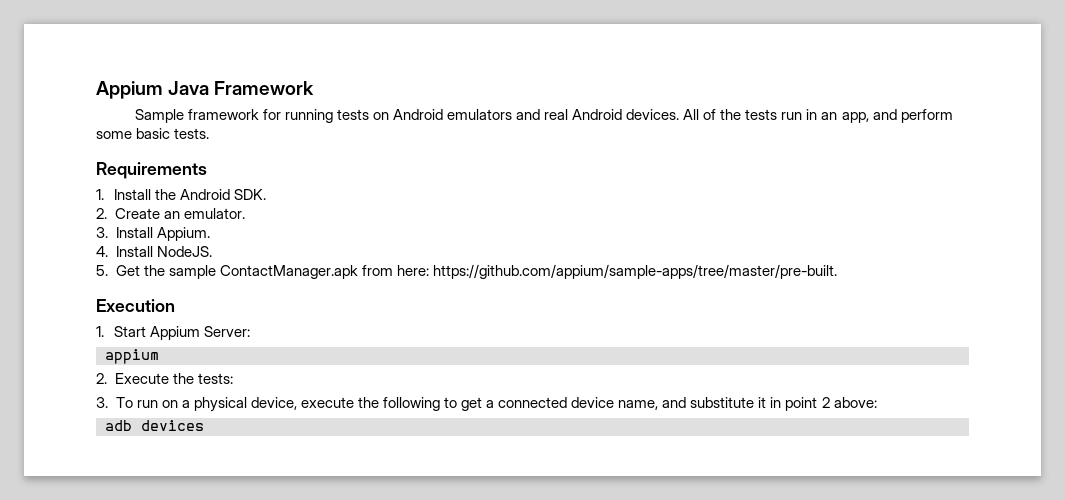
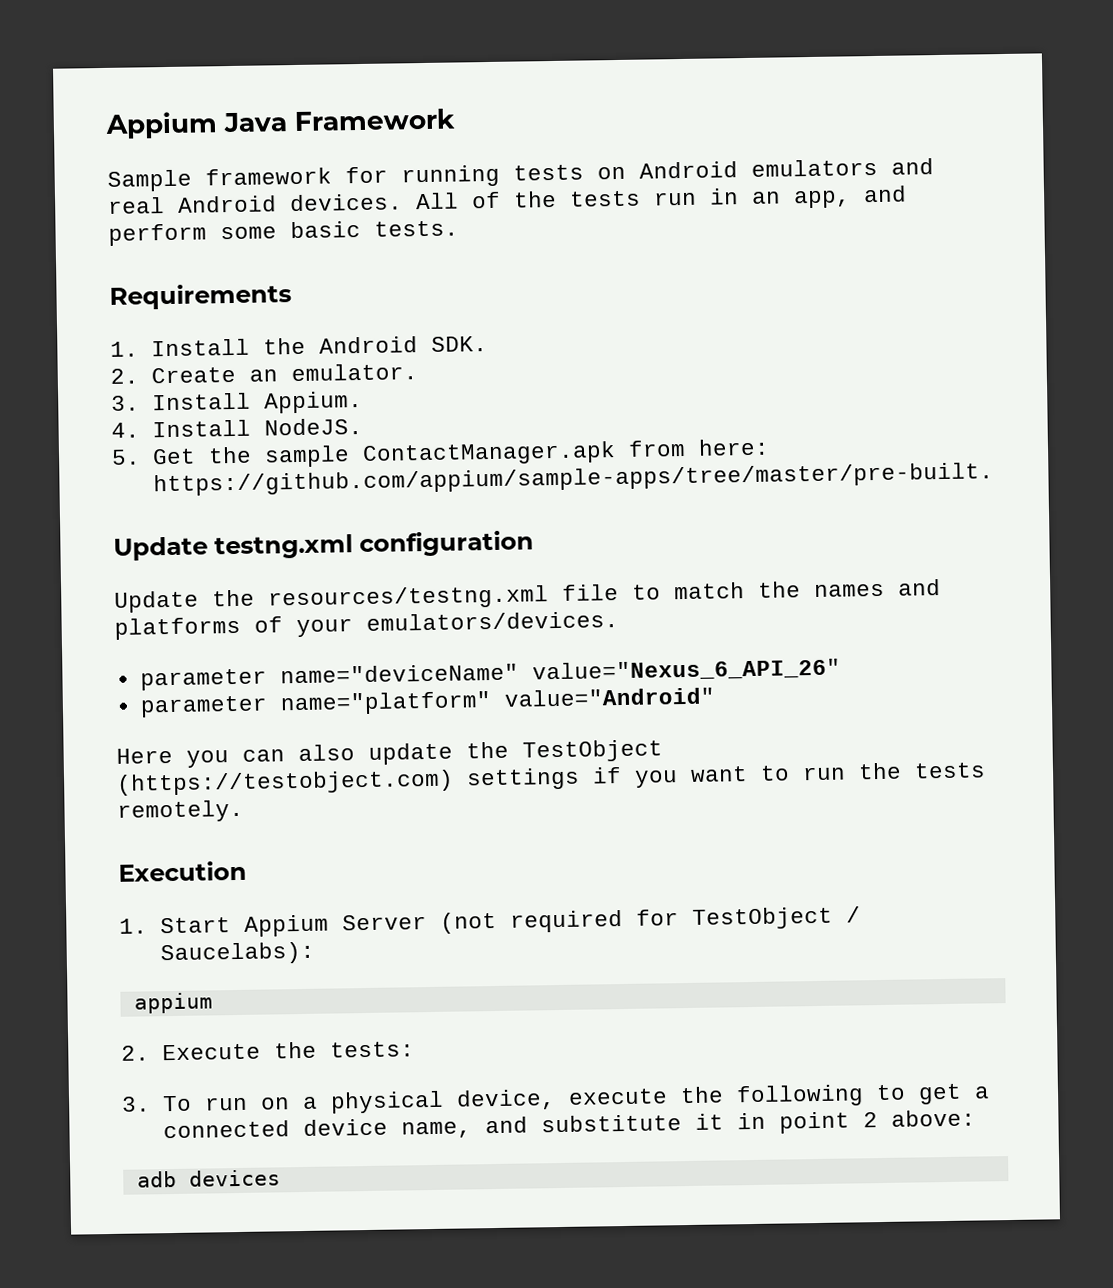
[96,299,175,312] [96,326,250,340] Execution // 1. Start Appium Server: -> [113,530,534,561] [114,579,941,613] [114,611,619,640] [139,658,841,691] [139,687,715,718] [116,739,663,768] [116,762,986,796] [117,799,244,823] [118,860,247,882] [119,906,862,937] [160,941,316,966] Update testng.xml configuration // Update the resources/testng.xml file to match the names and platforms of your emulators/devices. // parameter name="deviceName" value="Nexus_6_API_26" // parameter name="platform" value="Android" // Here you can also update the TestObject (https://testobject.com) settings if you want to run the tests remotely. // Execution // 1. Start Appium Server (not required for TestObject / Saucelabs):

